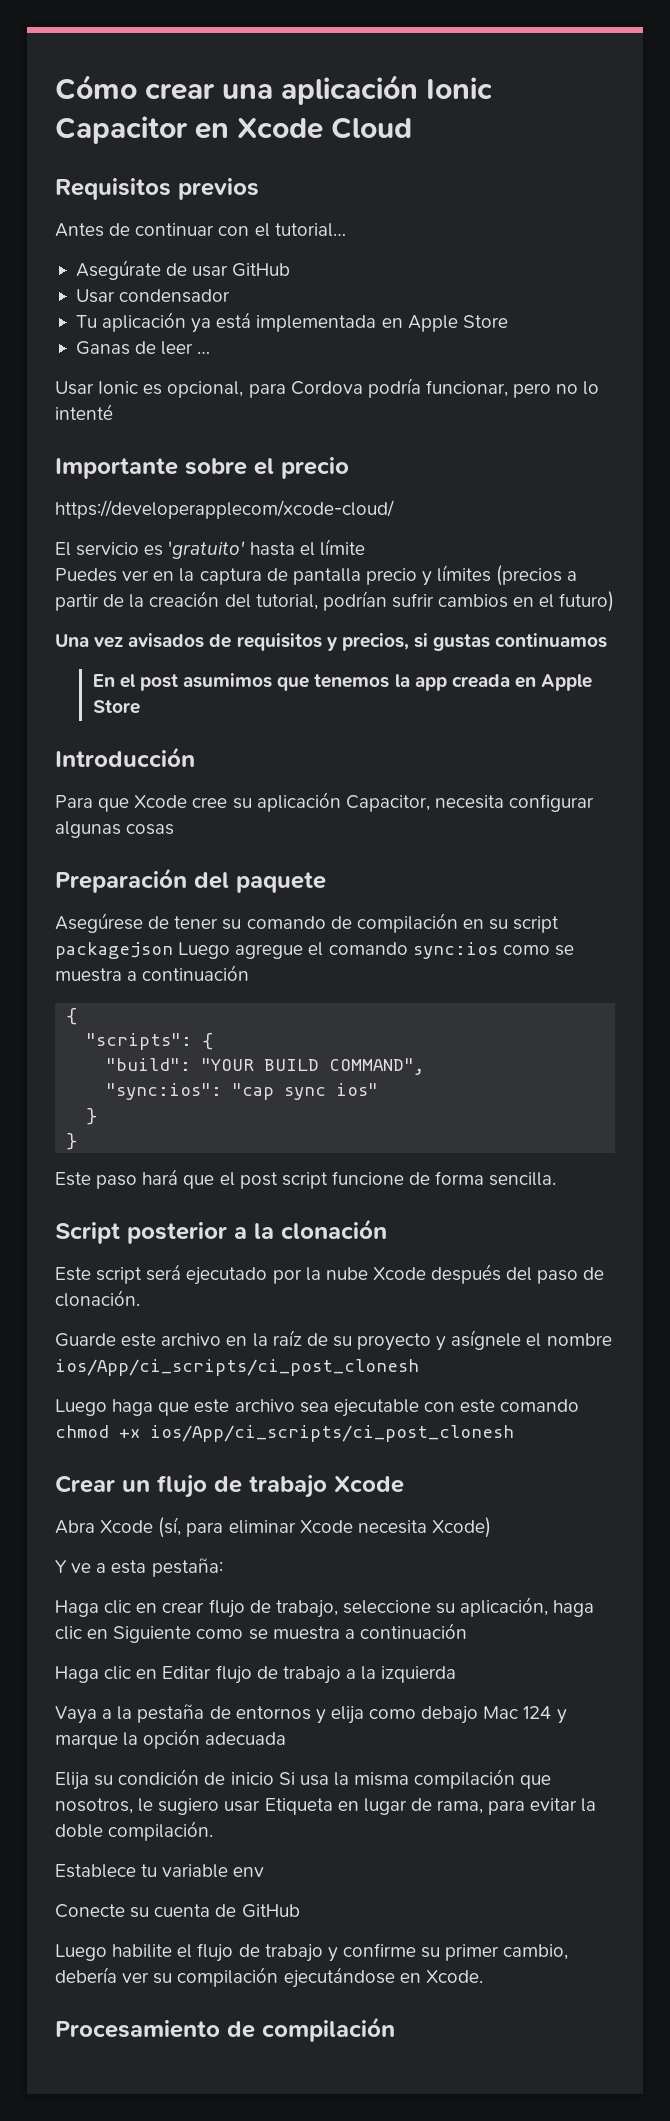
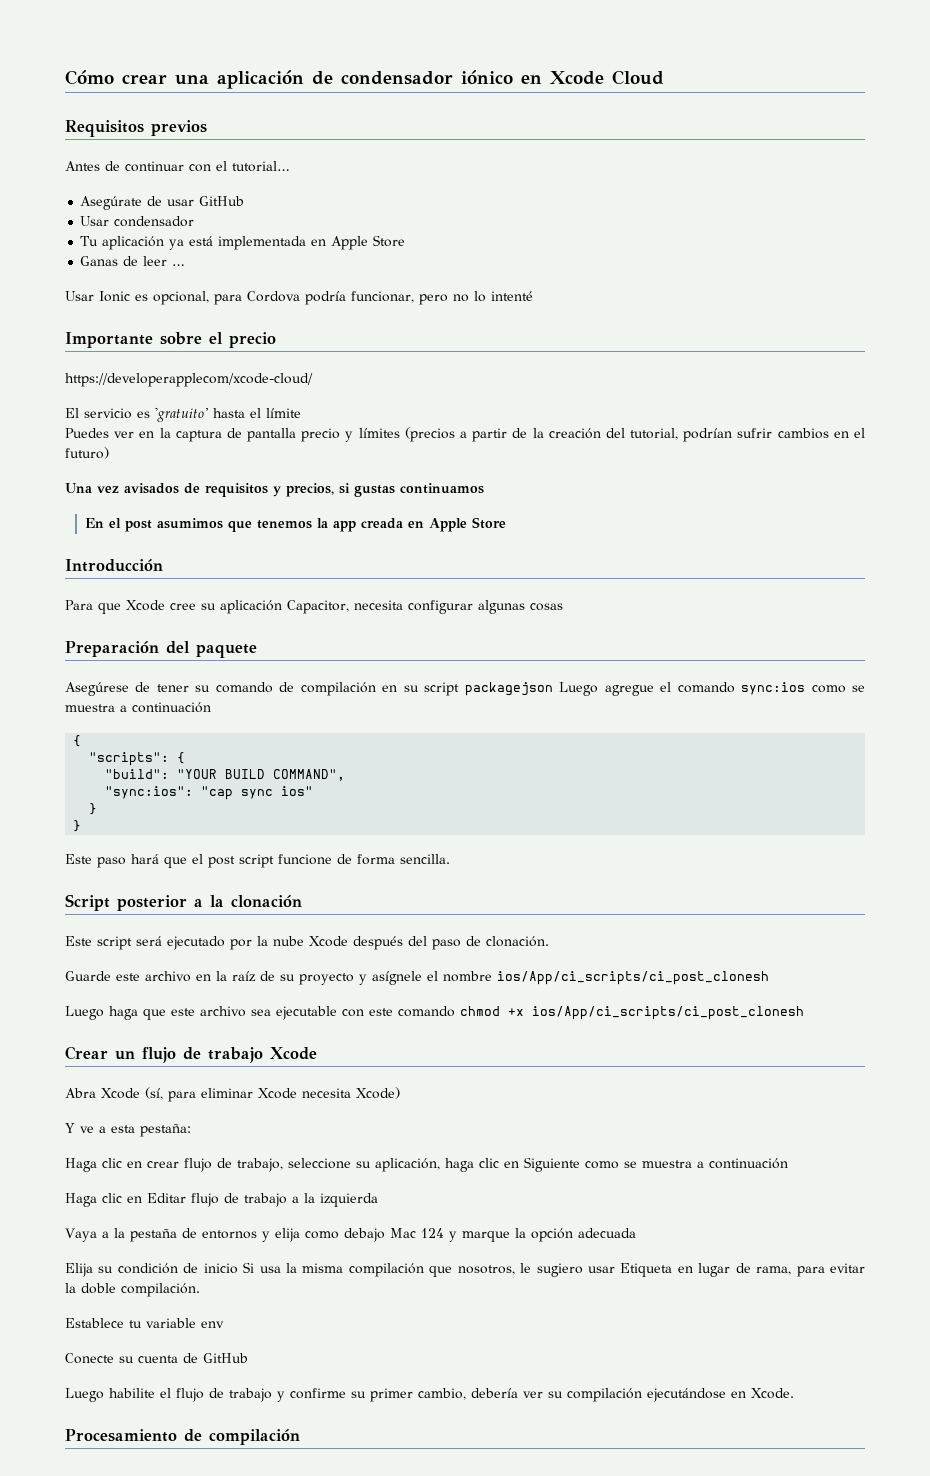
[426,77,494,99] [55,116,188,144] Ionic Capacitor -> [312,70,513,85] de condensador iónico

